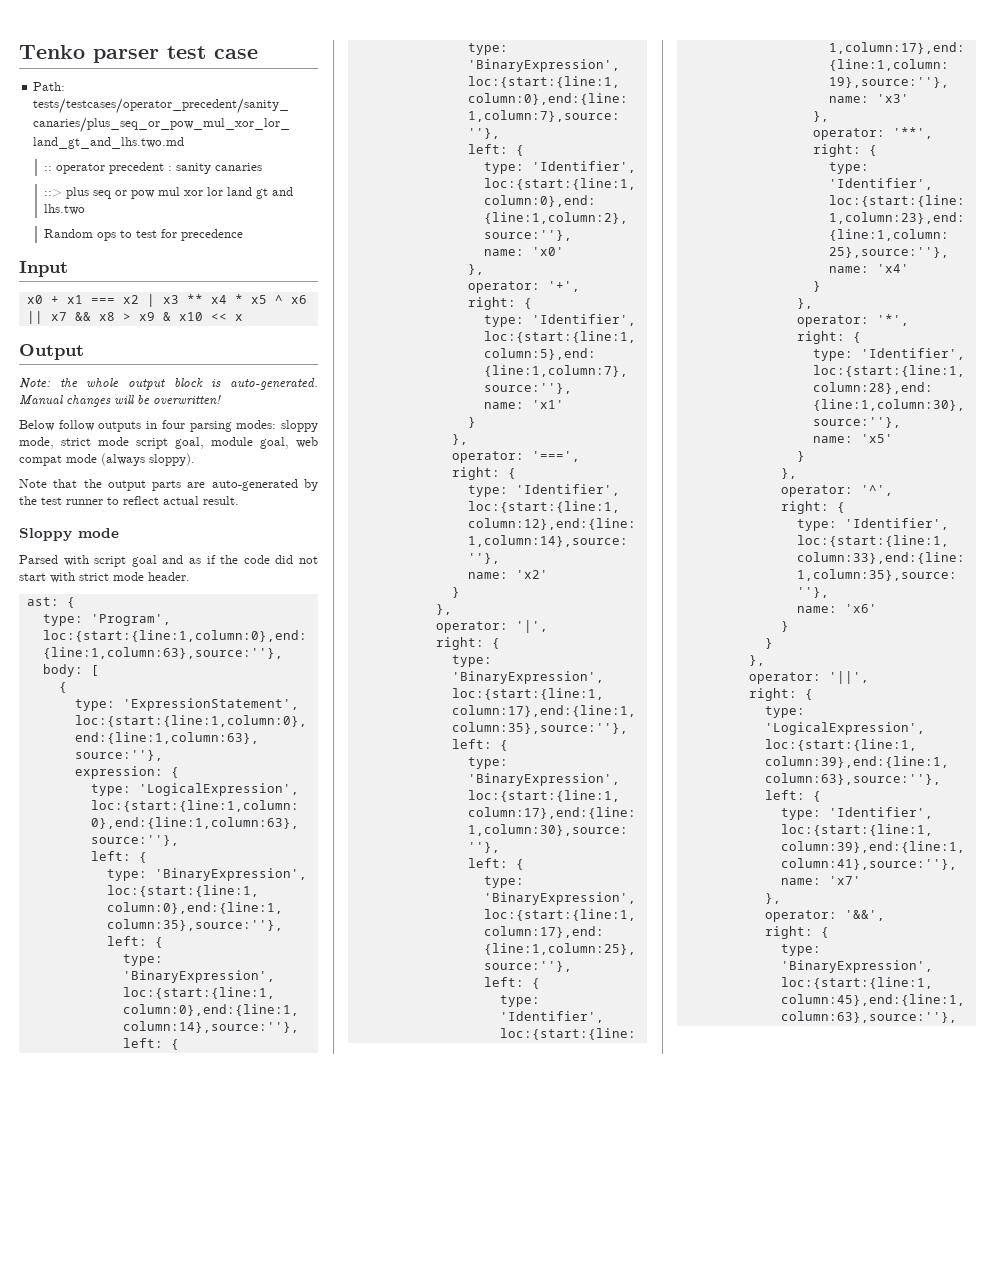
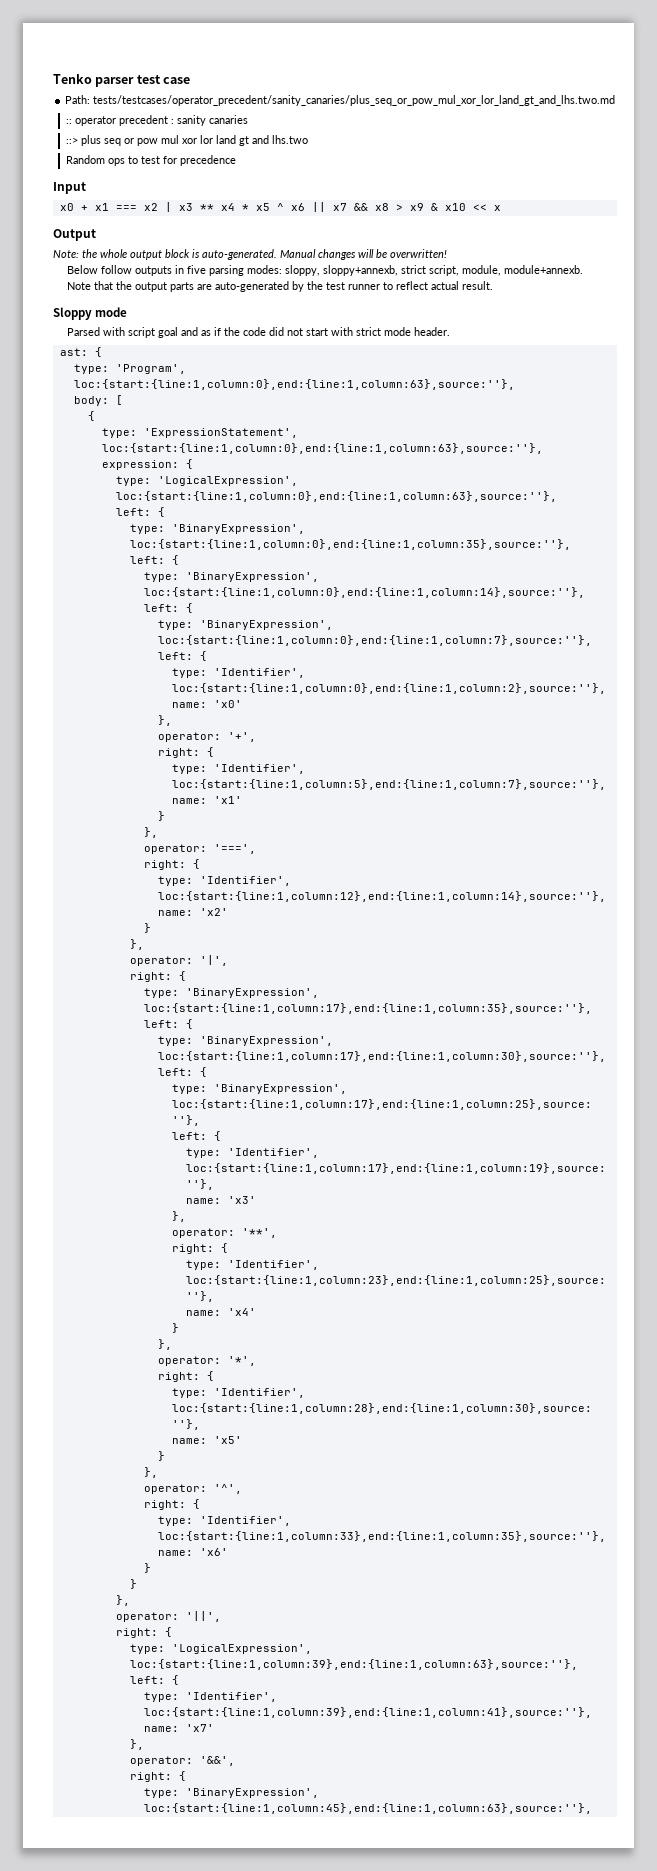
[161,420,185,429] four -> [187,265,207,274] five
[281,420,319,432] [19,437,318,449] [19,453,195,466] sloppy mode, strict mode script goal, module goal, web compat mode (always sloppy). -> [285,265,584,276] sloppy, sloppy+annexb, strict script, module, module+annexb.

